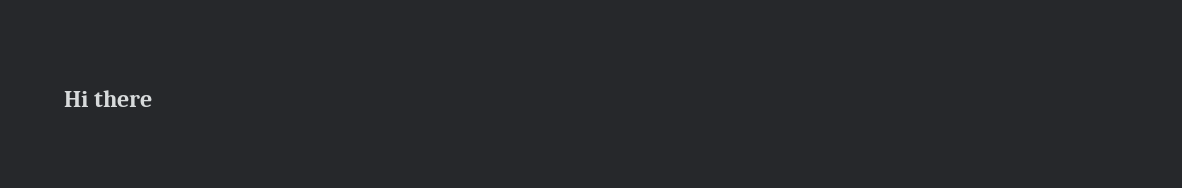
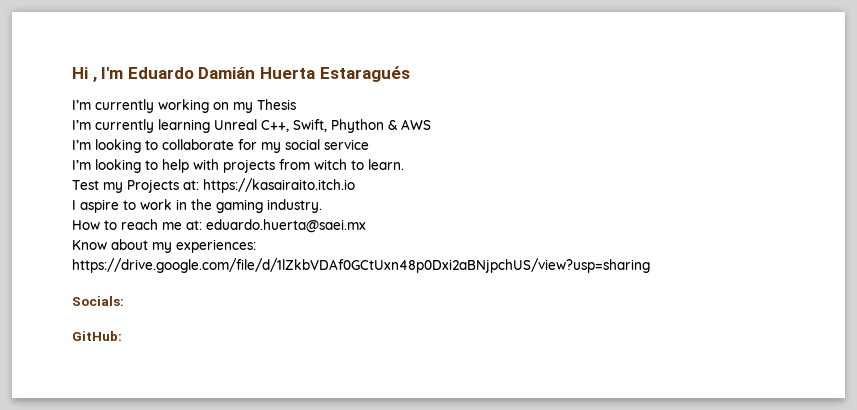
[94,90,153,107] there -> [92,66,410,82] [72,99,296,113] [72,119,431,133] [72,139,369,153] [72,159,404,173] [72,178,355,193] [72,199,322,213] [72,219,366,233] [72,239,256,253] [72,258,650,273] [72,296,124,306] [72,331,122,341] , I'm Eduardo Damián Huerta Estaragués // I’m currently working on my Thesis // I’m currently learning Unreal C++, Swift, Phython & AWS // I’m looking to collaborate for my social service // I’m looking to help with projects from witch to learn. // Test my Projects at: https://kasairaito.itch.io // I aspire to work in the gaming industry. // How to reach me at: eduardo.huerta@saei.mx // Know about my experiences: https://drive.google.com/file/d/1lZkbVDAf0GCtUxn48p0Dxi2aBNjpchUS/view?usp=sharing // Socials: // GitHub:

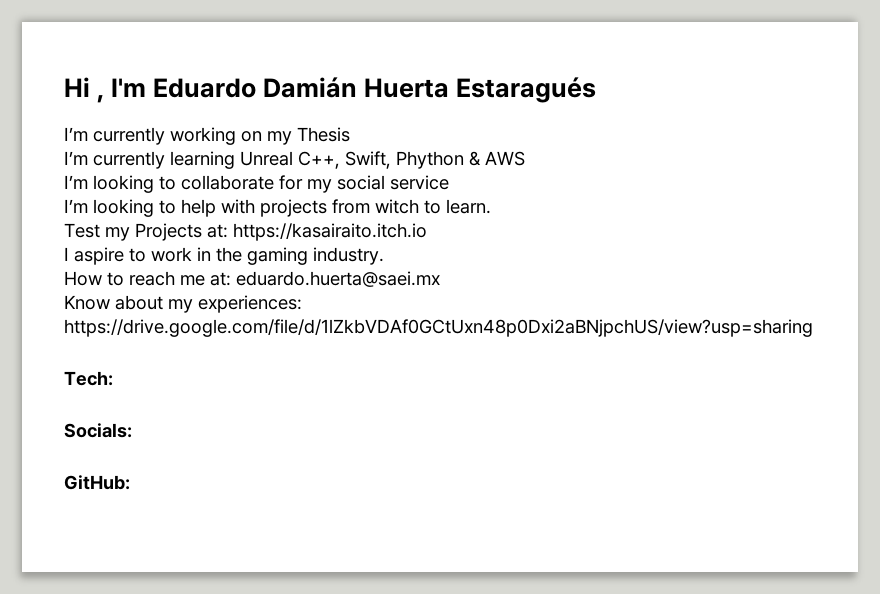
(650, 265) none -> [64,371,113,386] // Tech:

